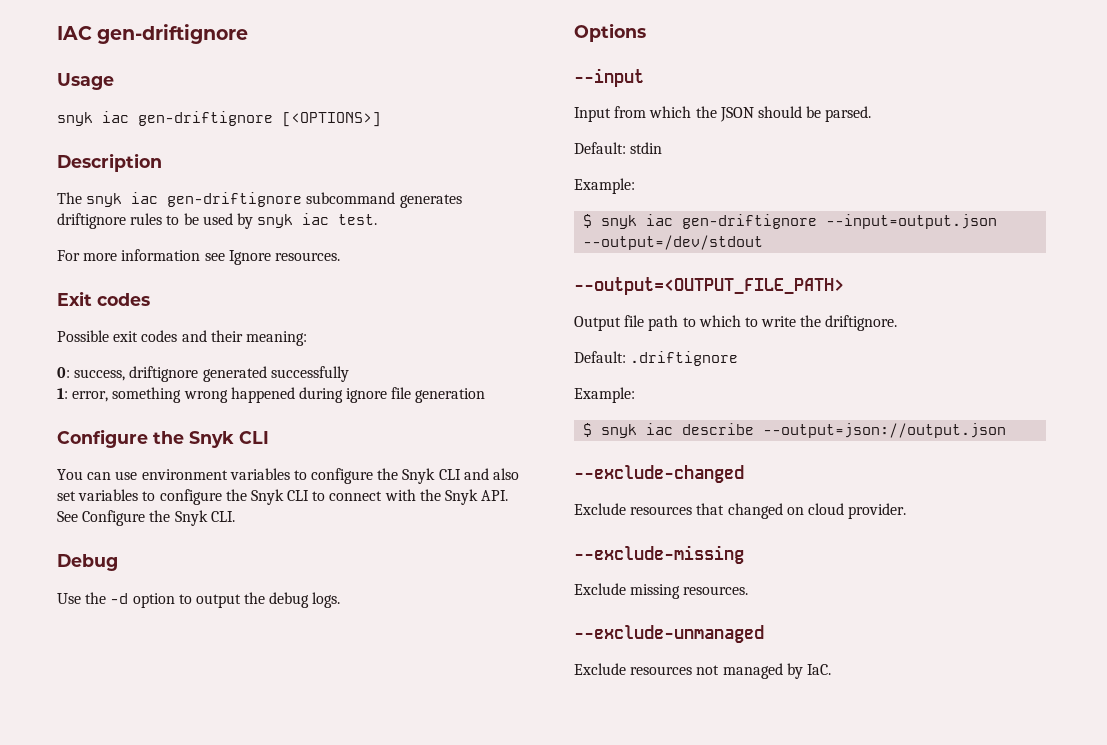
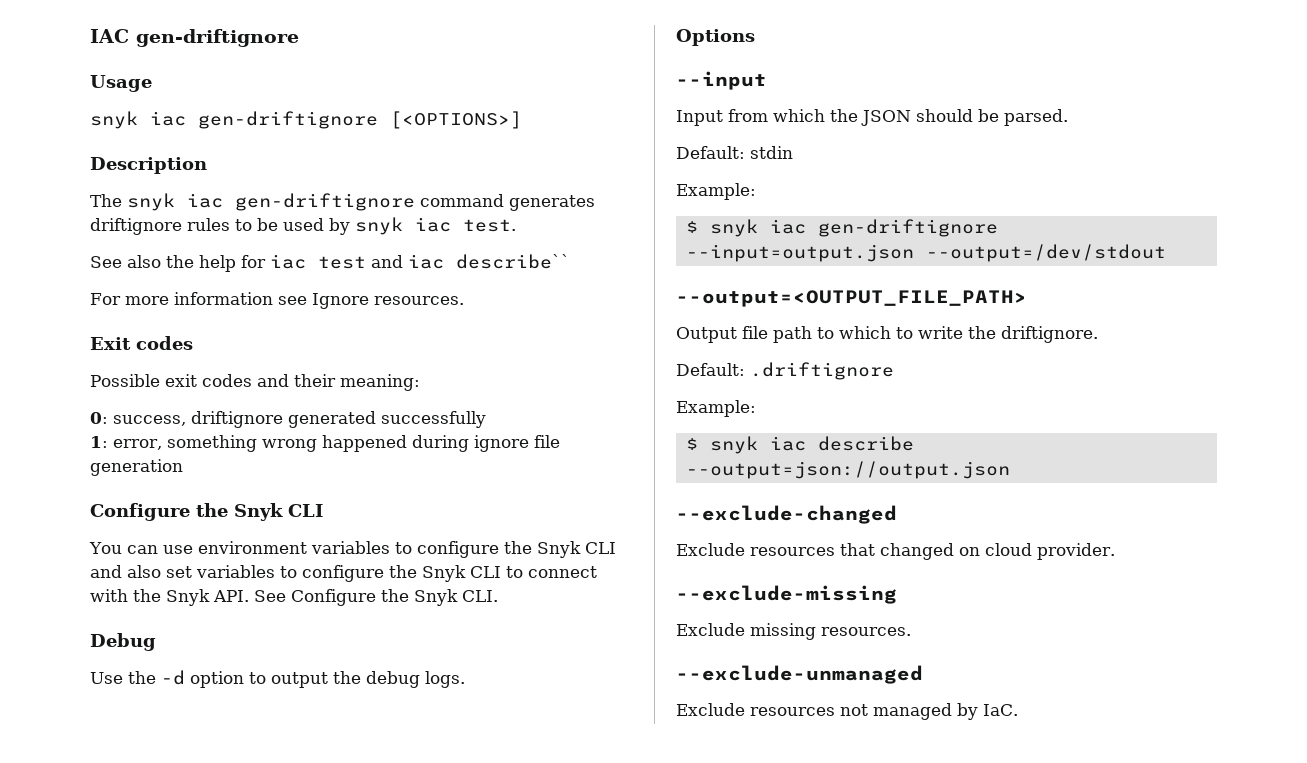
[306,192,396,204] subcommand -> [420,194,504,207] command
(378, 219) none -> [90,254,570,272] // See also the help for iac test and iac describe``

